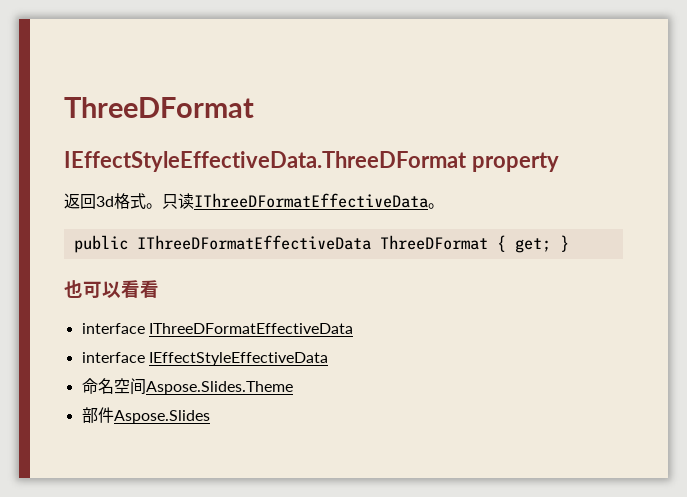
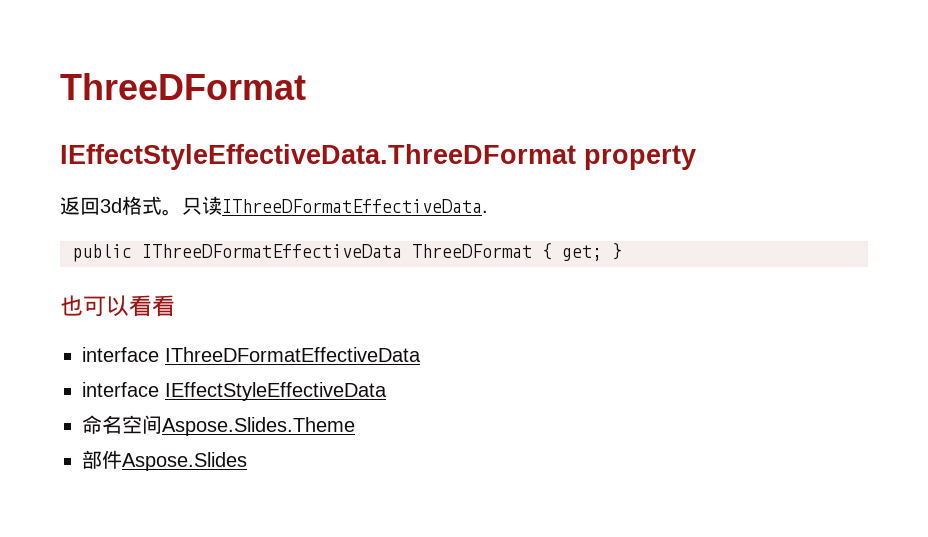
[194,193,444,209] IThreeDFormatEffectiveData。 -> [222,199,488,213] IThreeDFormatEffectiveData.

